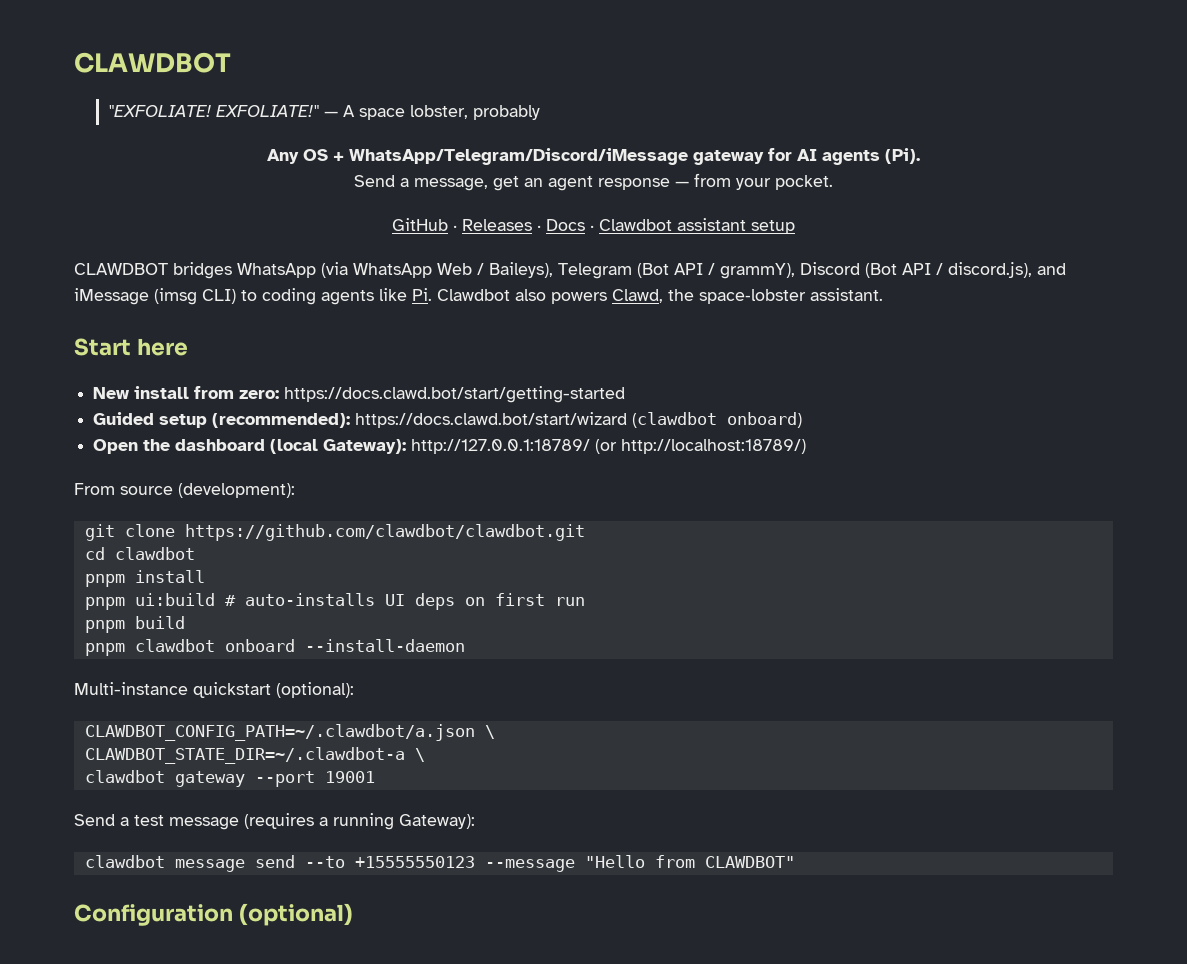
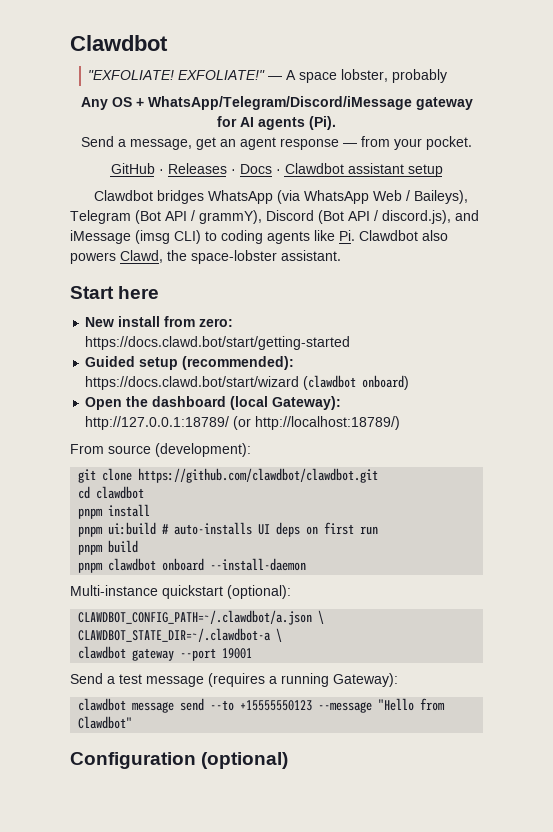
[74,52,231,73] CLAWDBOT -> [70,35,168,51] Clawdbot
[74,263,168,275] CLAWDBOT -> [94,190,154,201] Clawdbot
[704,856,795,868] CLAWDBOT" -> [78,716,133,729] Clawdbot"

